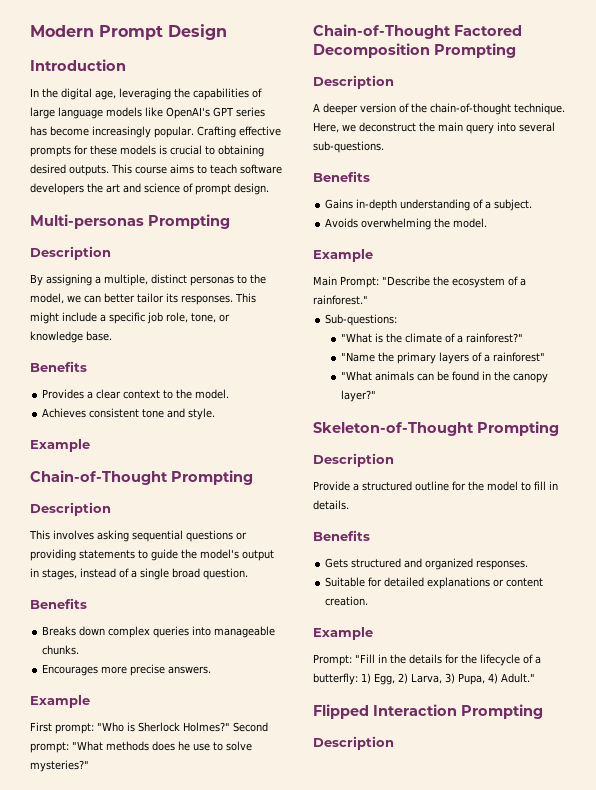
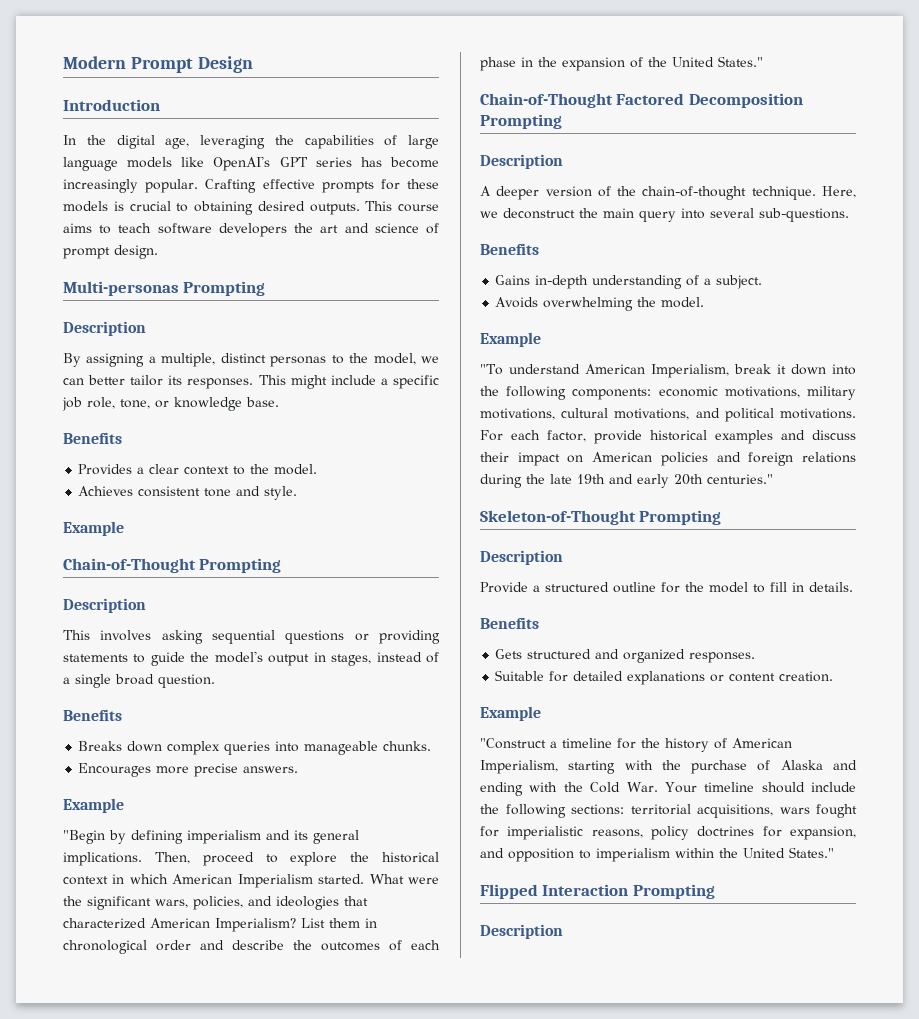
[30,722,268,734] [30,741,252,753] [30,760,89,772] First prompt: "Who is Sherlock Holmes?" Second prompt: "What methods does he use to solve mysteries?" -> [63,830,359,844] [63,852,439,866] [63,874,439,888] [63,896,368,910] [63,918,377,932] [63,940,440,954] [480,56,763,71] "Begin by defining imperialism and its general implications. Then, proceed to explore the historical context in which American Imperialism started. What were the significant wars, policies, and ideologies that characterized American Imperialism? List them in chronological order and describe the outcomes of each phase in the expansion of the United States."
[313,276,526,288] [313,295,368,305] [325,314,398,326] [341,333,524,343] [341,352,546,364] [341,371,549,383] [341,390,377,402] Main Prompt: "Describe the ecosystem of a rainforest." // Sub-questions: // "What is the climate of a rainforest?" // "Name the primary layers of a rainforest" // "What animals can be found in the canopy layer?" -> [480,364,856,378] [480,386,856,400] [480,408,856,422] [480,430,856,444] [480,452,856,466] [480,474,773,488] "To understand American Imperialism, break it down into the following components: economic motivations, military motivations, cultural motivations, and political motivations. For each factor, provide historical examples and discuss their impact on American policies and foreign relations during the late 19th and early 20th centuries."
[313,654,541,666] [313,673,535,685] Prompt: "Fill in the details for the lifecycle of a butterfly: 1) Egg, 2) Larva, 3) Pupa, 4) Adult." -> [480,738,792,752] [480,760,857,774] [480,782,856,796] [480,804,857,818] [480,826,856,840] [480,847,834,862] "Construct a timeline for the history of American Imperialism, starting with the purchase of Alaska and ending with the Cold War. Your timeline should include the following sections: territorial acquisitions, wars fought for imperialistic reasons, policy doctrines for expansion, and opposition to imperialism within the United States."

